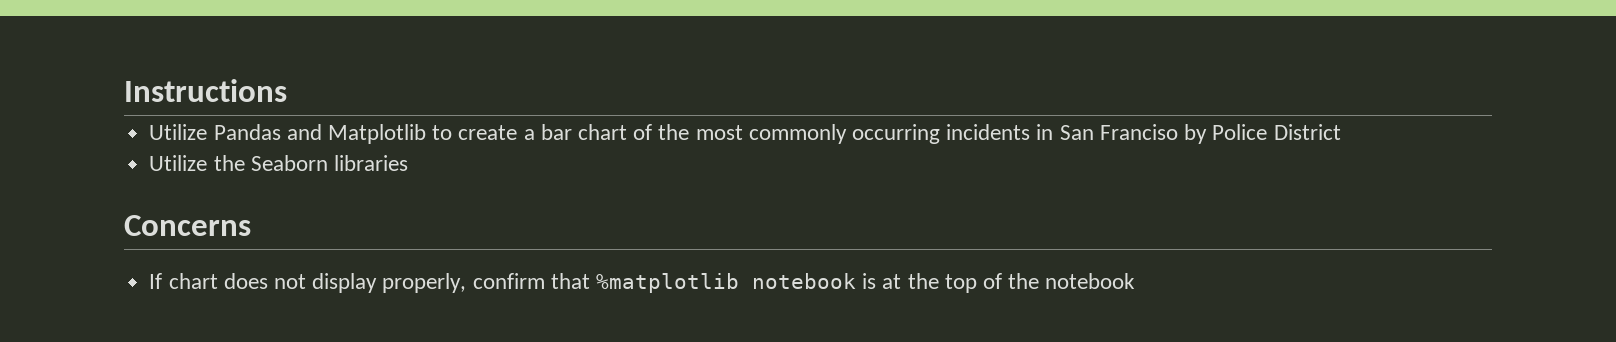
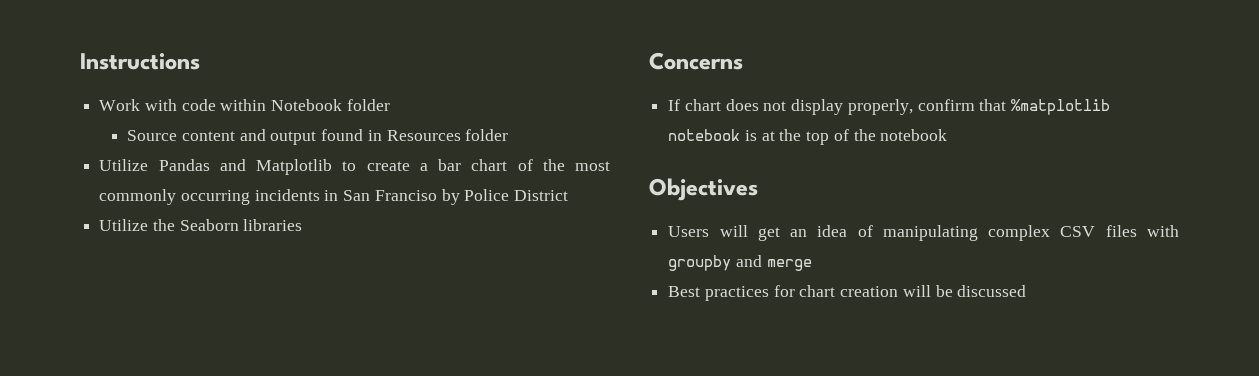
(287, 90) none -> [99,99,390,111] [127,129,509,145] // Work with code within Notebook folder // Source content and output found in Resources folder
(1136, 281) none -> [649,178,758,201] [668,225,1179,241] [668,255,812,271] [668,285,1027,301] // Objectives // Users will get an idea of manipulating complex CSV files with groupby and merge // Best practices for chart creation will be discussed

